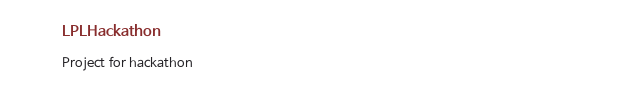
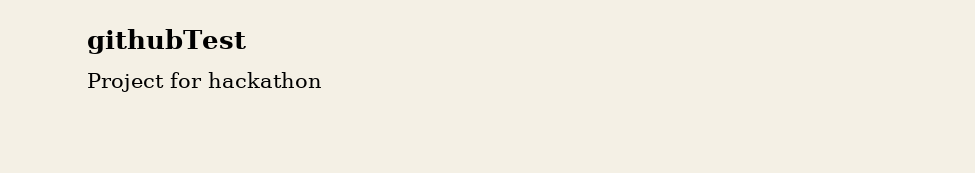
[62,24,161,37] LPLHackathon -> [87,29,246,54] githubTest

